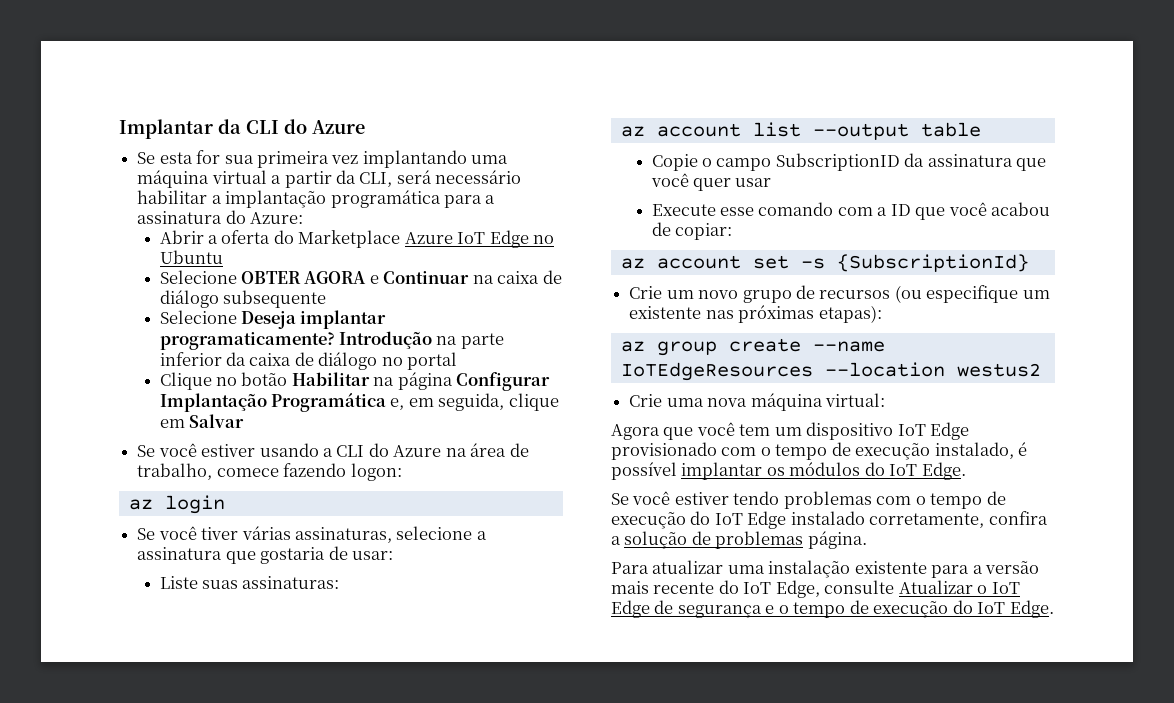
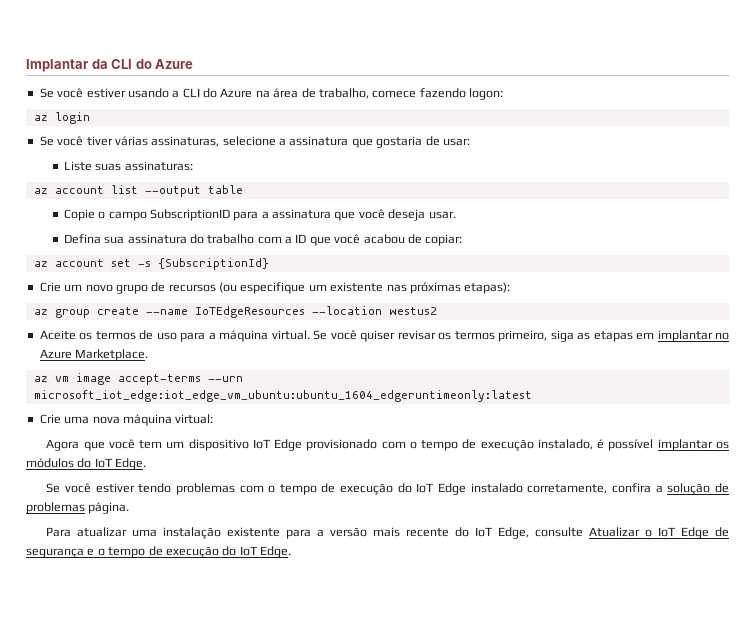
[137,150,509,168] [137,170,522,188] [137,190,496,208] [137,210,304,224] [159,230,555,248] [159,250,223,264] [159,270,562,284] [159,290,327,308] [159,310,387,329] [159,331,504,350] [159,352,458,370] [159,372,551,391] [159,393,559,412] [159,414,245,428] // Se esta for sua primeira vez implantando uma máquina virtual a partir da CLI, será necessário habilitar a implantação programática para a assinatura do Azure: // Abrir a oferta do Marketplace Azure IoT Edge no Ubuntu // Selecione OBTER AGORA e Continuar na caixa de diálogo subsequente // Selecione Deseja implantar programaticamente? Introdução na parte inferior da caixa de diálogo no portal // Clique no botão Habilitar na página Configurar Implantação Programática e, em seguida, clique em Salvar -> (194, 64) none
[904,153,925,167] da -> [233,211,269,221] para a
[693,178,772,191] [651,202,834,216] quer usar // Execute esse comando -> [388,209,456,221] [63,234,255,244] deseja usar. // Defina sua assinatura do trabalho
(1041, 370) none -> [39,330,729,342] [39,349,149,361] [33,373,243,385] [33,390,532,402] // Aceite os termos de uso para a máquina virtual. Se você quiser revisar os termos primeiro, siga as etapas em implantar no Azure Marketplace. // az vm image accept-terms --urn microsoft_iot_edge:iot_edge_vm_ubuntu:ubuntu_1604_edgeruntimeonly:latest

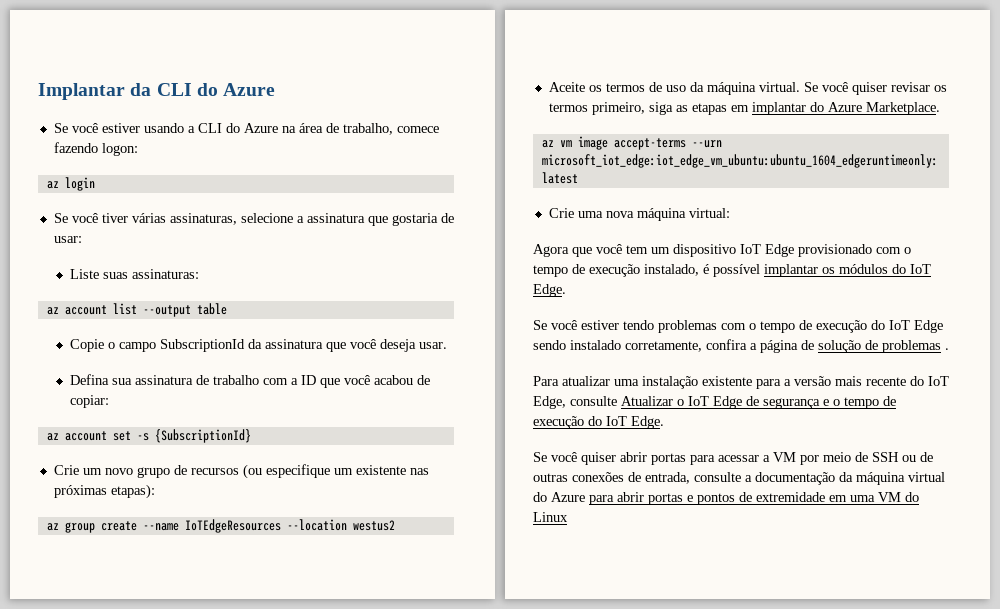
[149,209,269,221] SubscriptionID para a -> [160,339,263,352] SubscriptionId da
[189,234,204,244] do -> [196,375,210,385] de
[180,332,216,342] para a -> [689,82,704,92] da
[714,332,729,340] no -> [809,102,824,112] do
(467, 489) none -> [533,340,566,350] sendo
(663, 489) none -> [760,340,814,353] página de
[88,502,130,514] página. -> [945,348,949,350] .
(291, 552) none -> [533,452,933,465] [533,472,945,485] [533,492,919,505] [533,512,568,522] // Se você quiser abrir portas para acessar a VM por meio de SSH ou de outras conexões de entrada, consulte a documentação da máquina virtual do Azure para abrir portas e pontos de extremidade em uma VM do Linux

